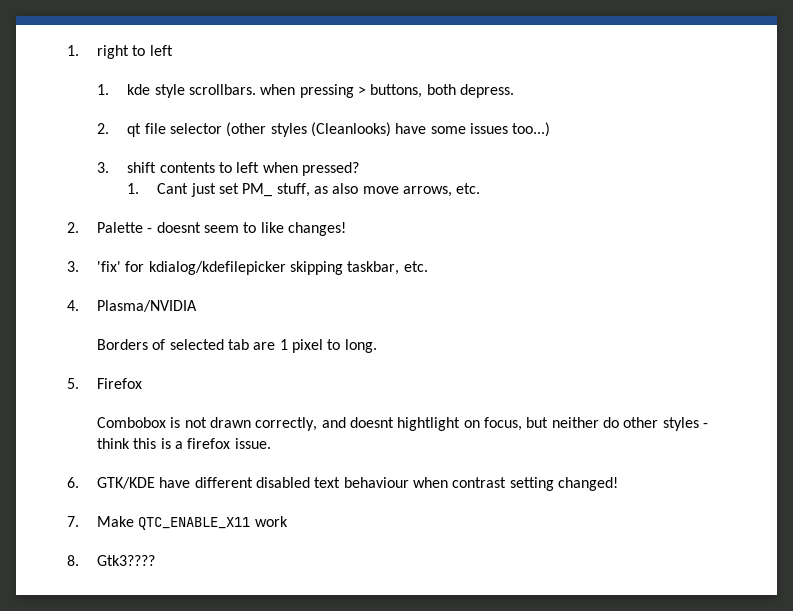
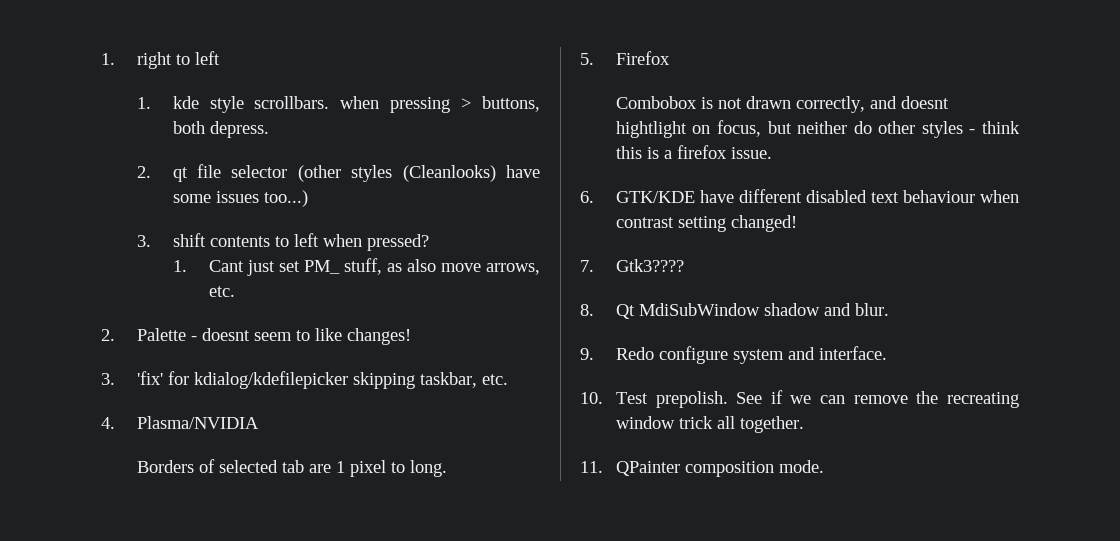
[97,516,288,530] [67,555,156,566] Make QTC_ENABLE_X11 work // 8. Gtk3???? -> [615,259,684,272] [580,303,889,319] [580,346,887,364] [580,390,1019,408] [615,416,804,433] [580,460,824,477] Gtk3???? // 8. Qt MdiSubWindow shadow and blur. // 9. Redo configure system and interface. // 10. Test prepolish. See if we can remove the recreating window trick all together. // 11. QPainter composition mode.

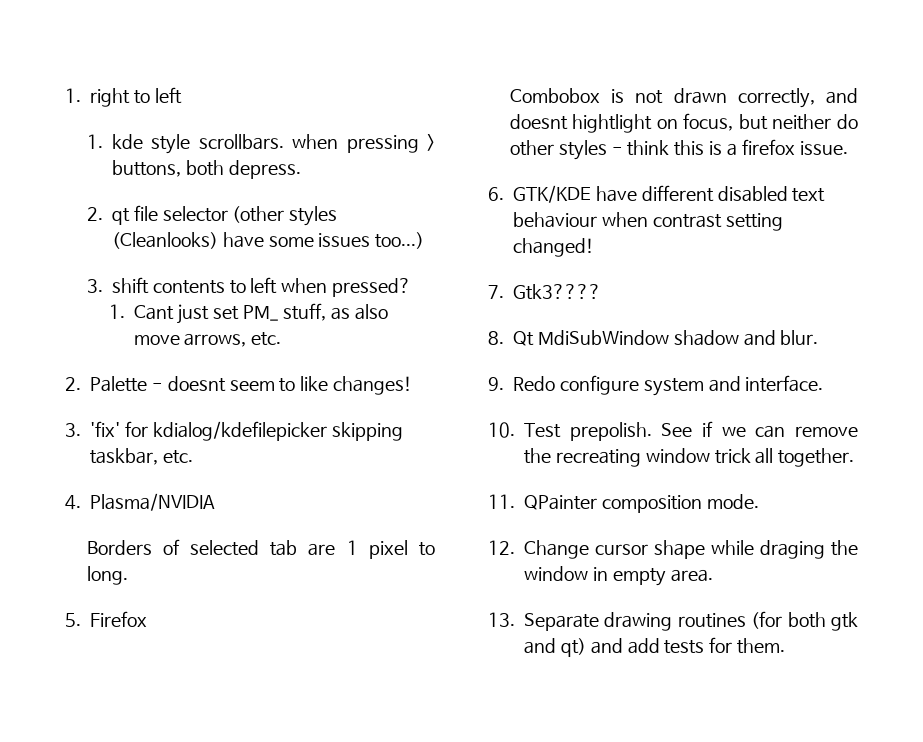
(824, 466) none -> [488,540,858,559] [524,566,713,586] [488,611,858,631] [524,637,786,657] // 12. Change cursor shape while draging the window in empty area. // 13. Separate drawing routines (for both gtk and qt) and add tests for them.

